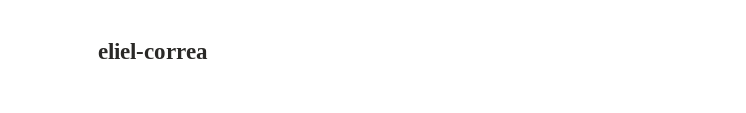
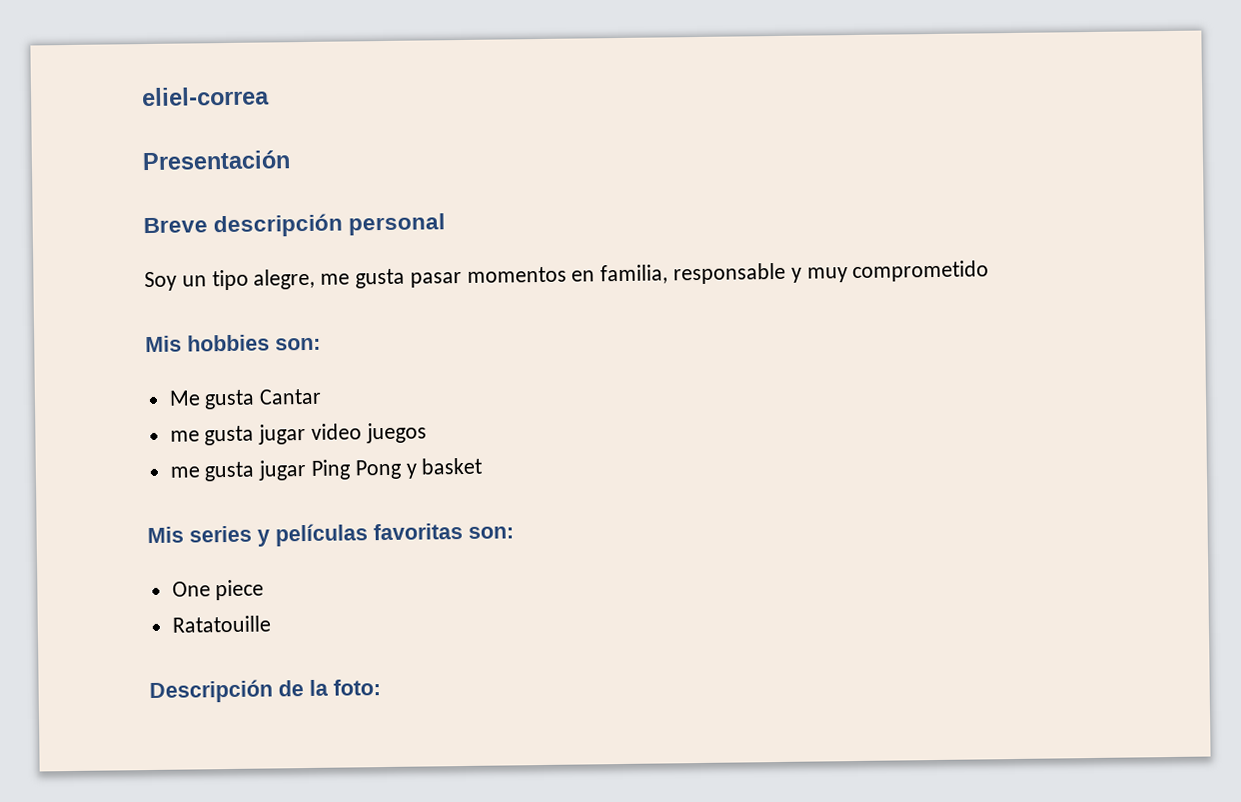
(208, 51) none -> [142,150,291,171] [143,213,446,238] [144,260,990,292] [145,334,321,353] [168,388,323,410] [169,422,427,446] [169,457,483,482] [147,523,514,547] [171,579,265,601] [171,615,271,633] [149,679,381,704] // Presentación // Breve descripción personal // Soy un tipo alegre, me gusta pasar momentos en familia, responsable y muy comprometido // Mis hobbies son: // Me gusta Cantar // me gusta jugar video juegos // me gusta jugar Ping Pong y basket // Mis series y películas favoritas son: // One piece // Ratatouille // Descripción de la foto:

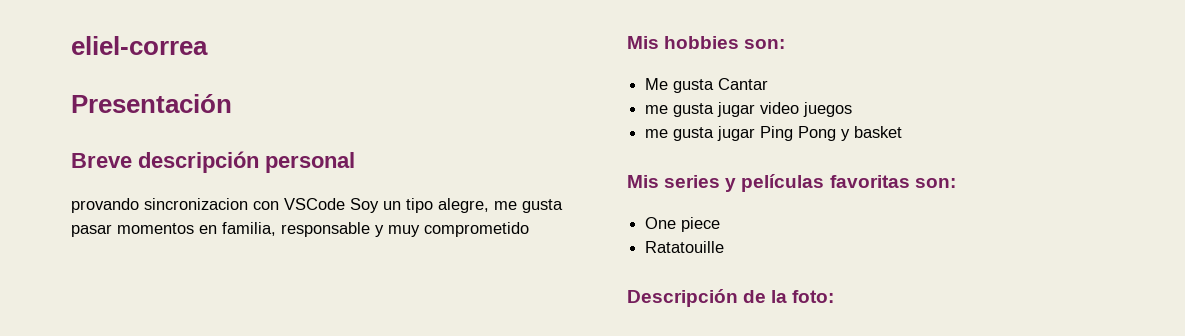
(446, 224) none -> [71,198,345,213] provando sincronizacion con VSCode

